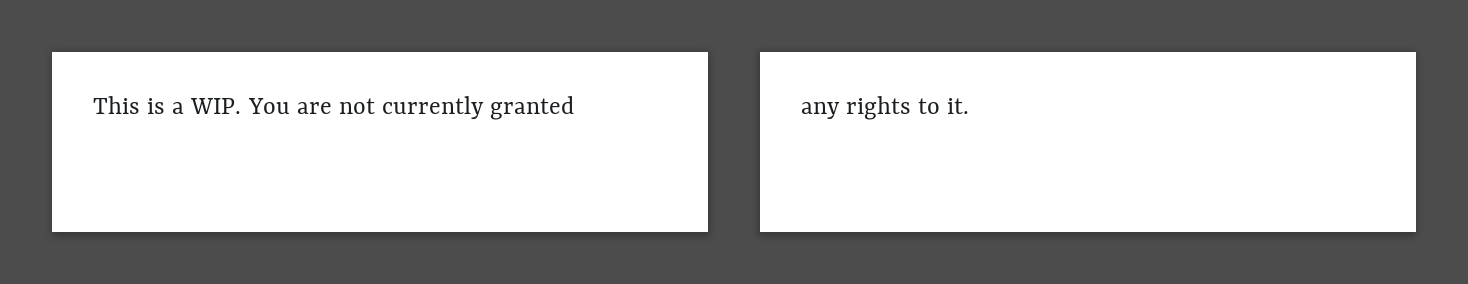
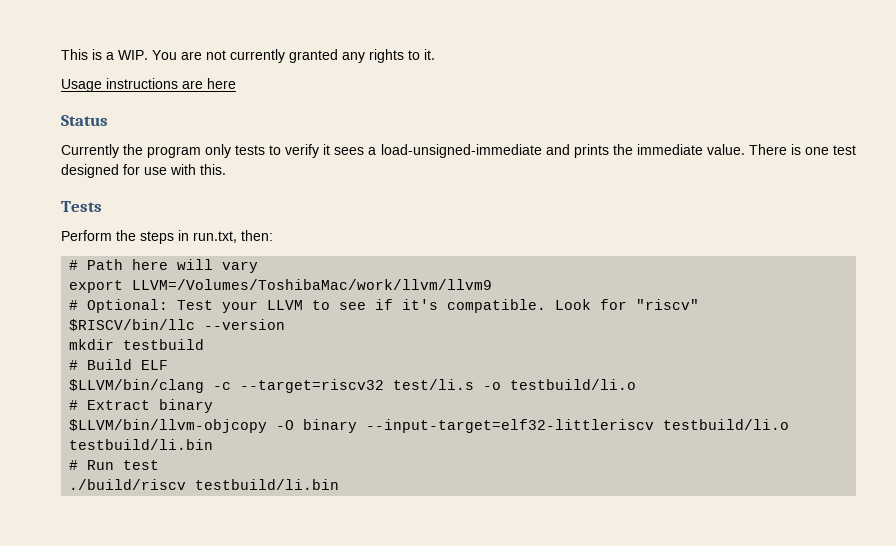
(970, 106) none -> [61,78,236,92] [61,115,108,126] [61,144,857,158] [61,164,226,178] [61,201,102,212] [61,230,273,244] [69,259,259,273] [69,279,493,293] [69,299,700,313] [69,319,286,331] [69,339,205,350] [69,359,169,370] [69,379,637,393] [69,399,214,413] [69,419,790,433] [69,439,214,450] [69,460,160,470] [69,479,340,490] // Usage instructions are here // Status // Currently the program only tests to verify it sees a load-unsigned-immediate and prints the immediate value. There is one test designed for use with this. // Tests // Perform the steps in run.txt, then: // # Path here will vary // export LLVM=/Volumes/ToshibaMac/work/llvm/llvm9 // # Optional: Test your LLVM to see if it's compatible. Look for "riscv" // $RISCV/bin/llc --version // mkdir testbuild // # Build ELF // $LLVM/bin/clang -c --target=riscv32 test/li.s -o testbuild/li.o // # Extract binary // $LLVM/bin/llvm-objcopy -O binary --input-target=elf32-littleriscv testbuild/li.o testbuild/li.bin // # Run test // ./build/riscv testbuild/li.bin

